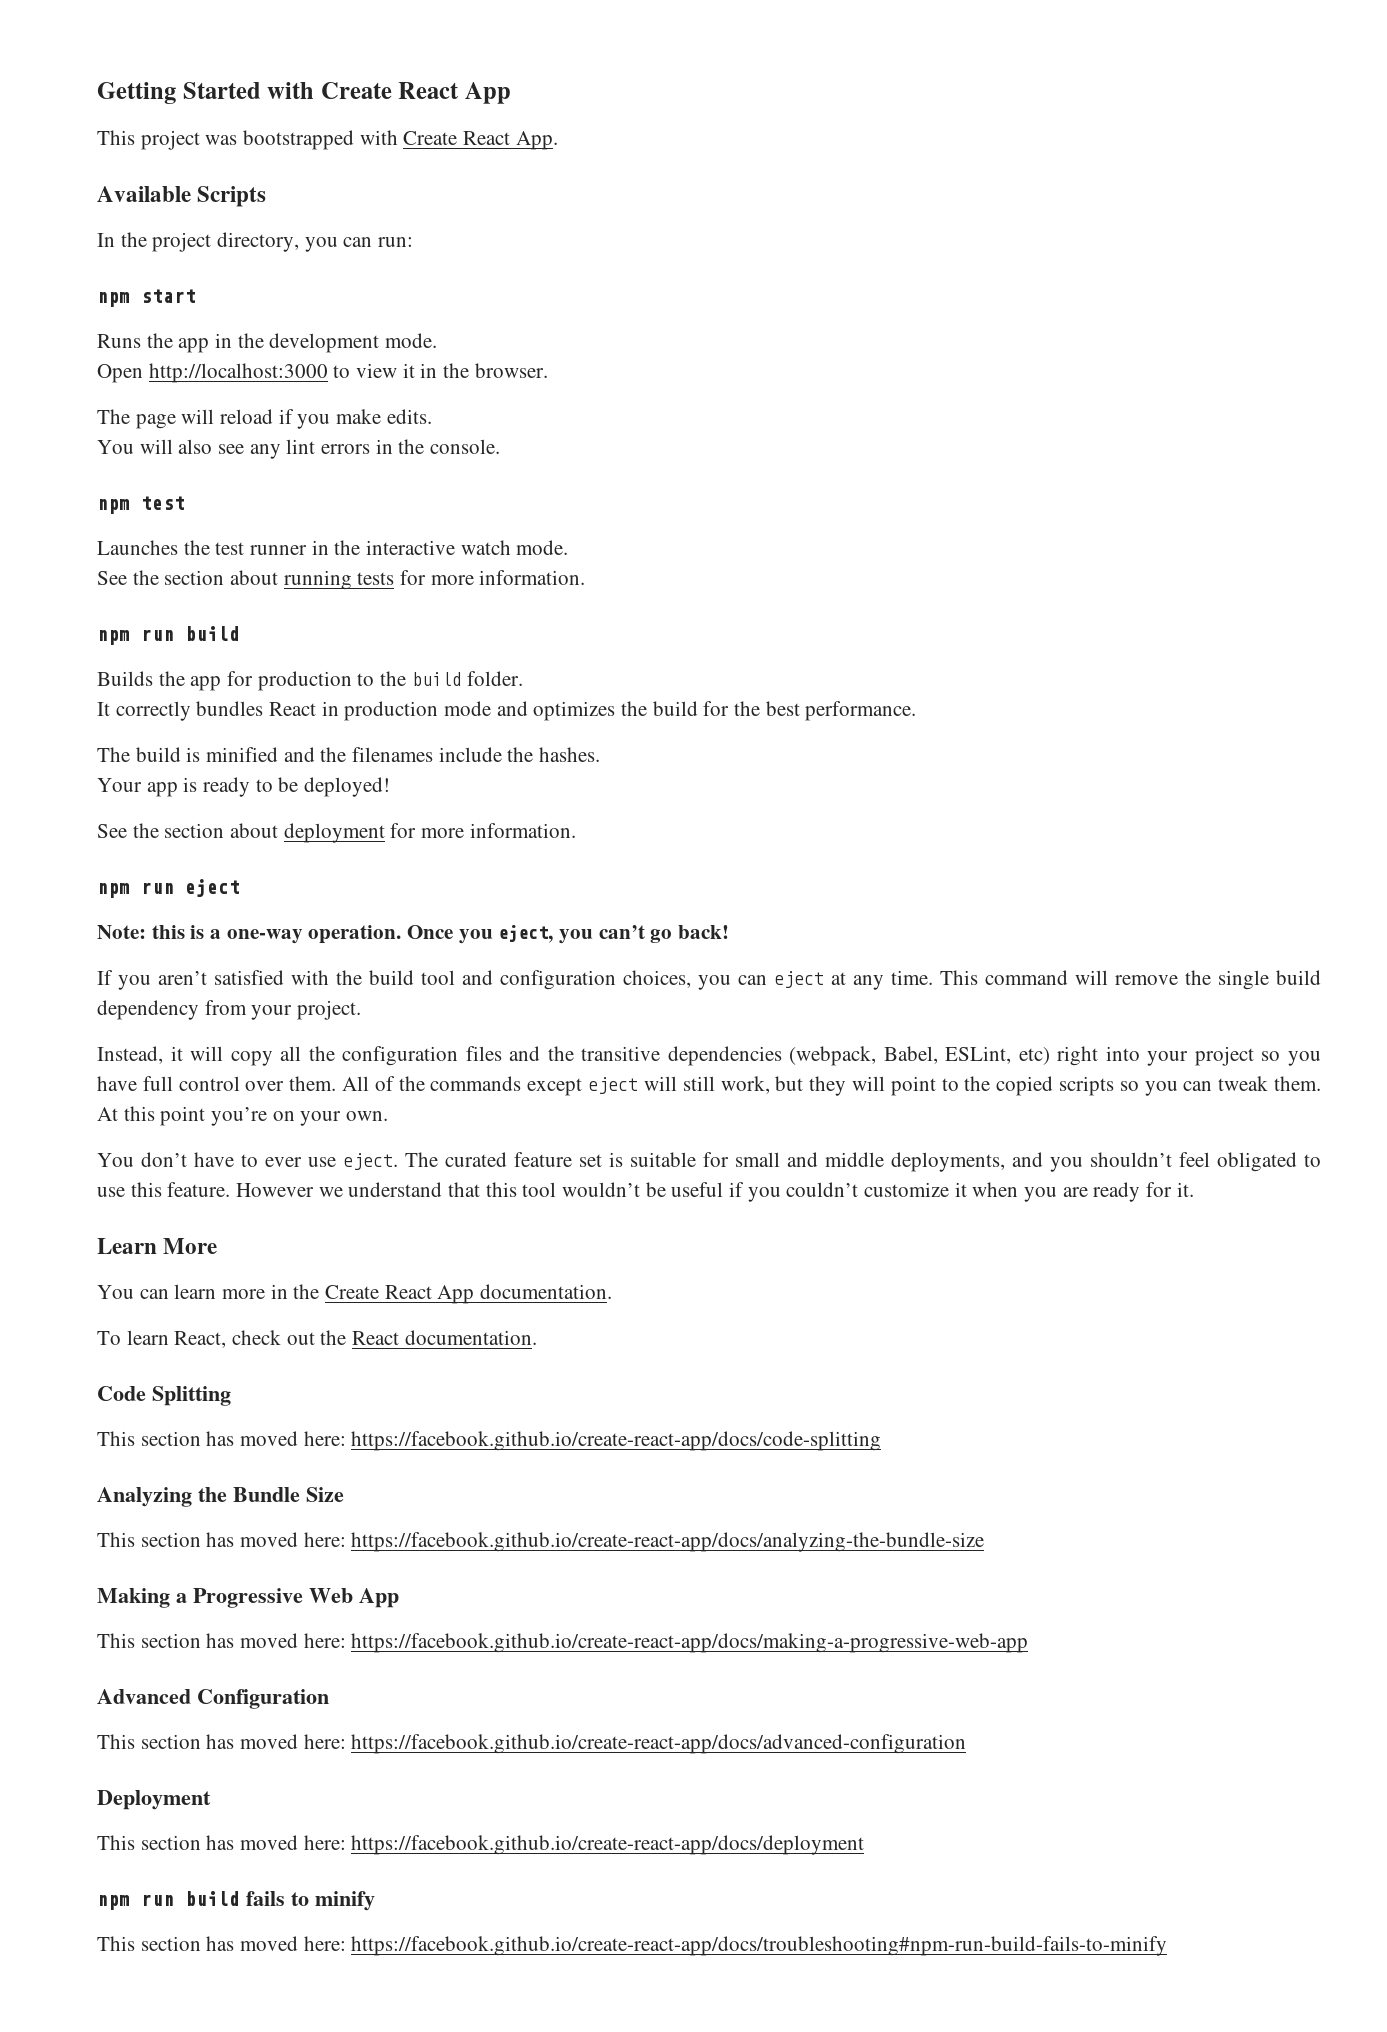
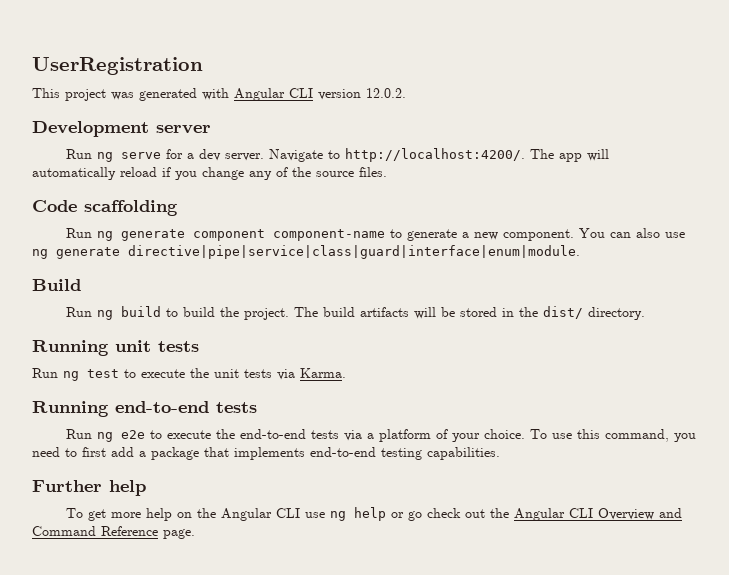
[97,82,512,104] [97,130,558,150] [97,186,267,207] [97,232,414,252] [97,289,196,307] [97,333,438,353] [97,363,548,383] [97,409,432,429] [97,439,501,459] [97,496,185,514] [97,540,569,555] [97,570,586,590] [97,626,240,645] [97,671,524,691] [97,701,917,721] [97,747,601,762] [97,777,391,797] [97,823,576,843] [97,879,240,898] [97,925,730,944] [97,970,1321,990] [97,1000,362,1020] [97,1046,1322,1066] [97,1076,1321,1096] [97,1106,389,1126] [97,1152,1321,1172] [97,1182,1194,1202] [97,1238,218,1254] [97,1284,613,1304] [97,1330,537,1348] [97,1386,231,1406] [97,1431,882,1451] [97,1487,344,1507] [97,1532,985,1552] [97,1588,399,1608] [97,1633,1029,1653] [97,1689,329,1709] [97,1734,967,1754] [97,1790,211,1810] [97,1835,865,1855] [97,1891,375,1911] [97,1936,1168,1956] Getting Started with Create React App // This project was bootstrapped with Create React App. // Available Scripts // In the project directory, you can run: // npm start // Runs the app in the development mode. // Open http://localhost:3000 to view it in the browser. // The page will reload if you make edits. // You will also see any lint errors in the console. // npm test // Launches the test runner in the interactive watch mode. // See the section about running tests for more information. // npm run build // Builds the app for production to the build folder. // It correctly bundles React in production mode and optimizes the build for the best performance. // The build is minified and the filenames include the hashes. // Your app is ready to be deployed! // See the section about deployment for more information. // npm run eject // Note: this is a one-way operation. Once you eject, you can’t go back! // If you aren’t satisfied with the build tool and configuration choices, you can eject at any time. This command will remove the single build dependency from your project. // Instead, it will copy all the configuration files and the transitive dependencies (webpack, Babel, ESLint, etc) right into your project so you have full control over them. All of the commands except eject will still work, but they will point to the copied scripts so you can tweak them. At this point you’re on your own. // You don’t have to ever use eject. The curated feature set is suitable for small and middle deployments, and you shouldn’t feel obligated to use this feature. However we understand that this tool wouldn’t be useful if you couldn’t customize it when you are ready for it. // Learn More // You can learn more in the Create React App documentation. // To learn React, check out the React documentation. // Code Splitting // This section has moved here: https://facebook.github.io/create-react-app/docs/code-splitting // Analyzing the Bundle Size // This section has moved here: https://facebook.github.io/create-react-app/docs/analyzing-the-bundle-size // Making a Progressive Web App // This section has moved here: https://facebook.github.io/create-react-app/docs/making-a-progressive-web-app // Advanced Configuration // This section has moved here: https://facebook.github.io/create-react-app/docs/advanced-configuration // Deployment // This section has moved here: https://facebook.github.io/create-react-app/docs/deployment // npm run build fails to minify // This section has moved here: https://facebook.github.io/create-react-app/docs/troubleshooting#npm-run-build-fails-to-minify -> [32,57,203,75] [32,88,406,101] [32,121,211,137] [66,148,610,162] [32,167,387,180] [32,200,178,216] [66,228,686,241] [32,245,580,259] [32,279,81,291] [66,306,646,320] [32,340,199,356] [32,368,346,381] [32,401,257,417] [66,429,697,442] [32,447,500,460] [32,480,146,496] [66,507,683,521] [32,526,195,539] UserRegistration // This project was generated with Angular CLI version 12.0.2. // Development server // Run ng serve for a dev server. Navigate to http://localhost:4200/. The app will automatically reload if you change any of the source files. // Code scaffolding // Run ng generate component component-name to generate a new component. You can also use ng generate directive|pipe|service|class|guard|interface|enum|module. // Build // Run ng build to build the project. The build artifacts will be stored in the dist/ directory. // Running unit tests // Run ng test to execute the unit tests via Karma. // Running end-to-end tests // Run ng e2e to execute the end-to-end tests via a platform of your choice. To use this command, you need to first add a package that implements end-to-end testing capabilities. // Further help // To get more help on the Angular CLI use ng help or go check out the Angular CLI Overview and Command Reference page.

